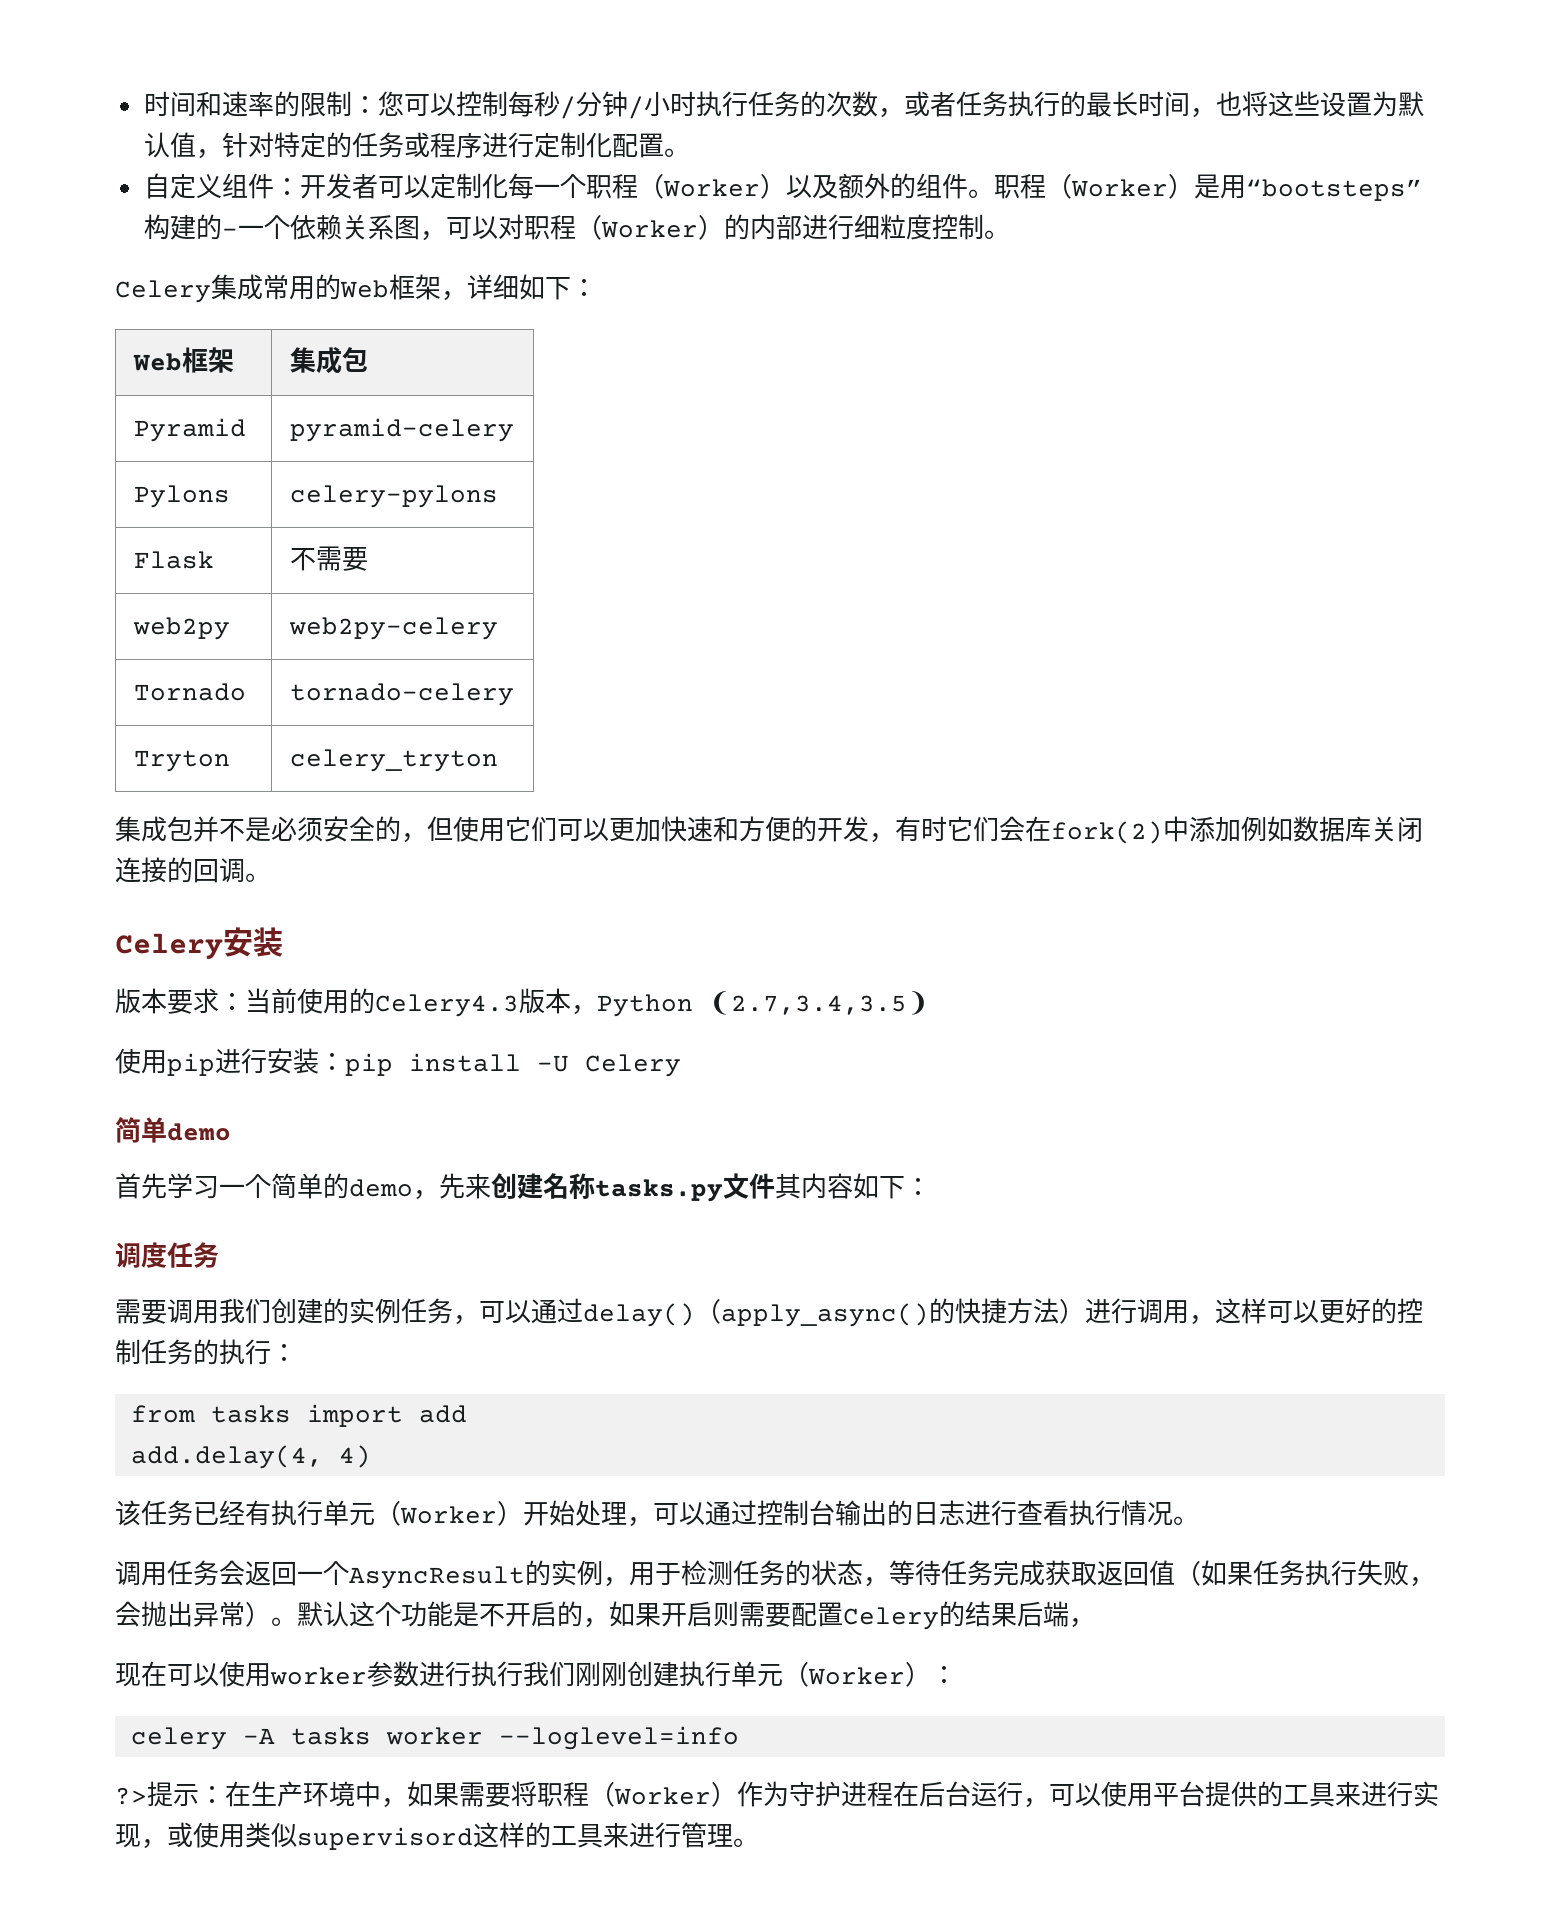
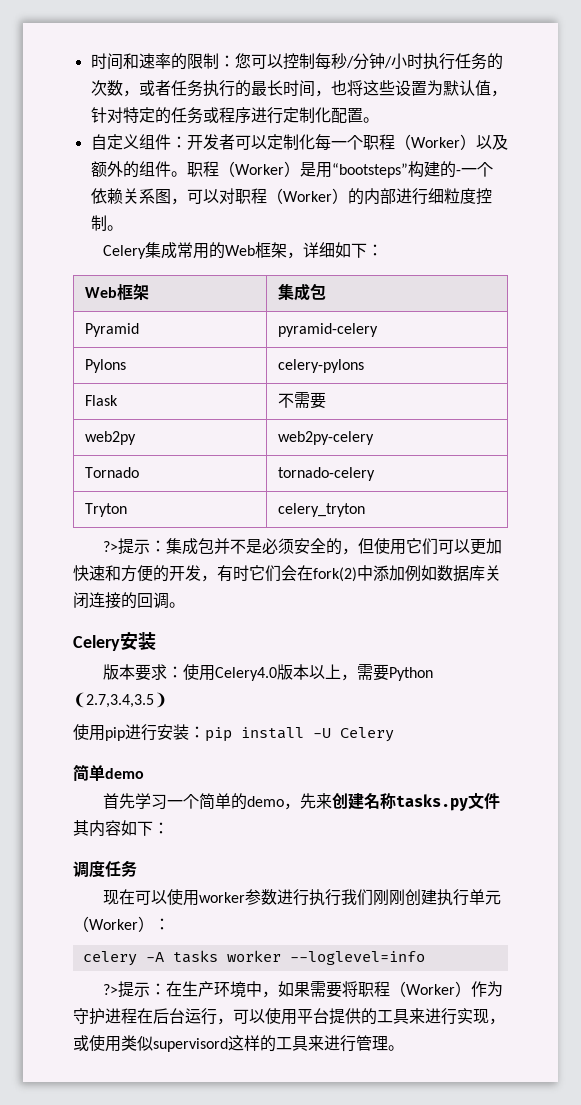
(498, 760) none -> [102,538,166,555] ?>提示：
[245,988,597,1017] 当前使用的Celery4.3版本， -> [182,664,389,681] 使用Celery4.0版本以上，需要
[115,1298,1423,1327] [115,1339,297,1365] [130,1404,467,1427] [130,1445,371,1469] [115,1500,1199,1527] [115,1560,1435,1589] [115,1601,1095,1630] // 需要调用我们创建的实例任务，可以通过delay()（apply_async()的快捷方法）进行调用，这样可以更好的控制任务的执行： // from tasks import add // add.delay(4, 4) // 该任务已经有执行单元（Worker）开始处理，可以通过控制台输出的日志进行查看执行情况。 // 调用任务会返回一个AsyncResult的实例，用于检测任务的状态，等待任务完成获取返回值（如果任务执行失败，会抛出异常）。默认这个功能是不开启的，如果开启则需要配置Celery的结果后端， -> (137, 868) none

